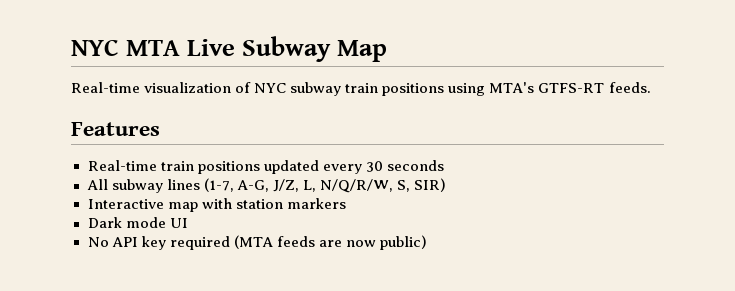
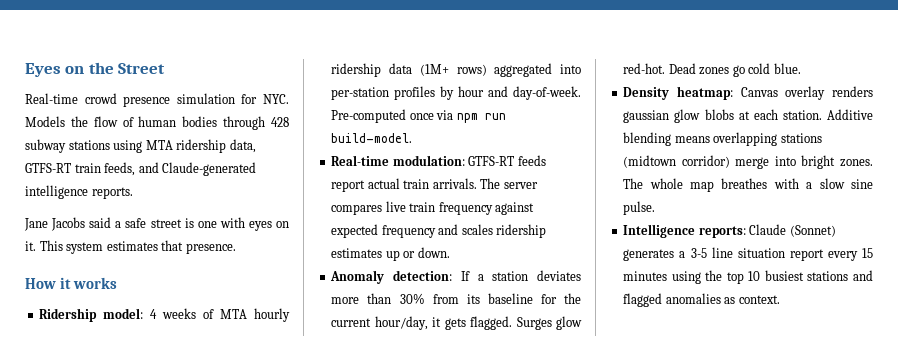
[71,36,388,62] [71,82,651,96] [71,122,160,136] [87,160,444,174] [86,178,446,193] [87,198,346,212] [87,217,188,228] [87,235,427,250] NYC MTA Live Subway Map // Real-time visualization of NYC subway train positions using MTA's GTFS-RT feeds. // Features // Real-time train positions updated every 30 seconds // All subway lines (1-7, A-G, J/Z, L, N/Q/R/W, S, SIR) // Interactive map with station markers // Dark mode UI // No API key required (MTA feeds are now public) -> [25,62,166,77] [25,93,289,107] [25,116,289,130] [25,139,256,153] [25,162,257,176] [25,185,133,199] [24,217,289,231] [25,240,236,254] [25,277,118,289] [39,308,290,322] [331,63,581,77] [331,86,581,100] [331,109,506,123] [331,133,413,143] [331,155,546,166] [331,178,538,192] [331,201,535,215] [331,224,547,238] [331,247,450,261] [330,270,581,284] [331,293,581,304] [331,316,582,330] [623,63,801,77] [623,86,873,100] [623,109,873,123] [623,132,822,146] [623,155,873,169] [623,178,873,192] [623,201,656,215] [623,224,836,238] [623,247,873,261] [623,270,873,284] [623,293,780,307] Eyes on the Street // Real-time crowd presence simulation for NYC. Models the flow of human bodies through 428 subway stations using MTA ridership data, GTFS-RT train feeds, and Claude-generated intelligence reports. // Jane Jacobs said a safe street is one with eyes on it. This system estimates that presence. // How it works // Ridership model: 4 weeks of MTA hourly ridership data (1M+ rows) aggregated into per-station profiles by hour and day-of-week. Pre-computed once via npm run build-model. // Real-time modulation: GTFS-RT feeds report actual train arrivals. The server compares live train frequency against expected frequency and scales ridership estimates up or down. // Anomaly detection: If a station deviates more than 30% from its baseline for the current hour/day, it gets flagged. Surges glow red-hot. Dead zones go cold blue. // Density heatmap: Canvas overlay renders gaussian glow blobs at each station. Additive blending means overlapping stations (midtown corridor) merge into bright zones. The whole map breathes with a slow sine pulse. // Intelligence reports: Claude (Sonnet) generates a 3-5 line situation report every 15 minutes using the top 10 busiest stations and flagged anomalies as context.

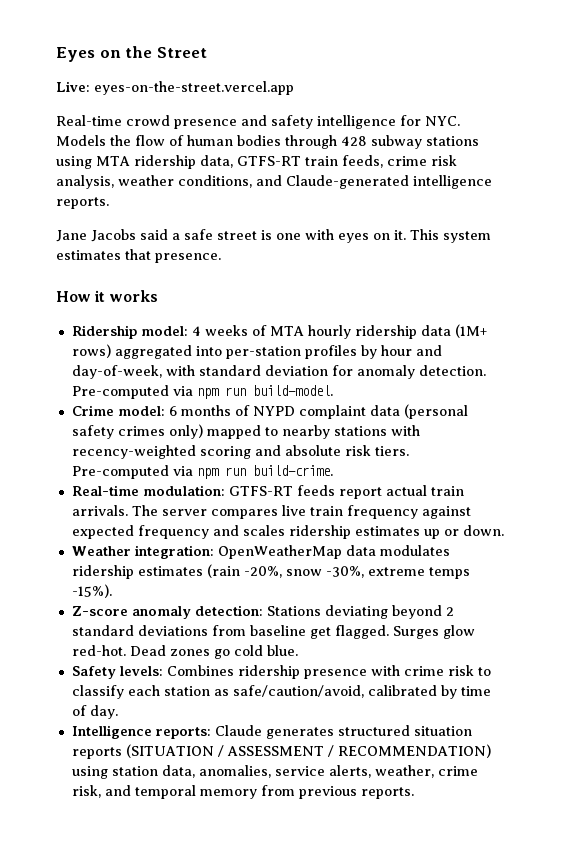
(166, 68) none -> [56,81,294,95] // Live: eyes-on-the-street.vercel.app
[176,93,235,104] simulation -> [241,115,396,129] and safety intelligence
(136, 169) none -> [387,155,457,166] [56,175,252,189] crime risk analysis, weather conditions,
[513,86,581,100] [331,109,506,123] [331,133,413,143] day-of-week. Pre-computed once via npm run build-model. -> [71,365,486,379] [71,385,333,399] [71,404,468,419] [71,424,420,439] [71,445,409,459] [71,465,333,479] day-of-week, with standard deviation for anomaly detection. Pre-computed via npm run build-model. // Crime model: 6 months of NYPD complaint data (personal safety crimes only) mapped to nearby stations with recency-weighted scoring and absolute risk tiers. Pre-computed via npm run build-crime.
[330,270,581,284] [331,293,581,304] [331,316,466,330] Anomaly detection: If a station deviates more than 30% from its baseline for the current hour/day, it gets -> [71,545,450,559] [71,564,470,579] [71,584,112,598] [71,605,454,619] [71,625,331,639] Weather integration: OpenWeatherMap data modulates ridership estimates (rain -20%, snow -30%, extreme temps -15%). // Z-score anomaly detection: Stations deviating beyond 2 standard deviations from baseline get
[623,86,873,100] [623,109,873,123] [623,132,822,146] [623,155,873,169] [623,178,873,192] [623,201,656,215] [623,224,836,238] [623,247,873,261] [623,270,873,284] [623,293,780,307] Density heatmap: Canvas overlay renders gaussian glow blobs at each station. Additive blending means overlapping stations (midtown corridor) merge into bright zones. The whole map breathes with a slow sine pulse. // Intelligence reports: Claude (Sonnet) generates a 3-5 line situation report every 15 minutes using the top 10 busiest stations and flagged anomalies as context. -> [71,665,491,679] [71,685,491,699] [71,705,118,719] [71,725,472,739] [71,744,491,759] [71,765,478,779] [71,785,414,799] Safety levels: Combines ridership presence with crime risk to classify each station as safe/caution/avoid, calibrated by time of day. // Intelligence reports: Claude generates structured situation reports (SITUATION / ASSESSMENT / RECOMMENDATION) using station data, anomalies, service alerts, weather, crime risk, and temporal memory from previous reports.

